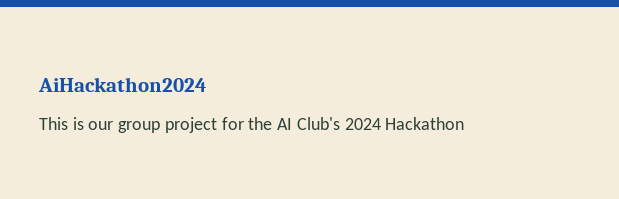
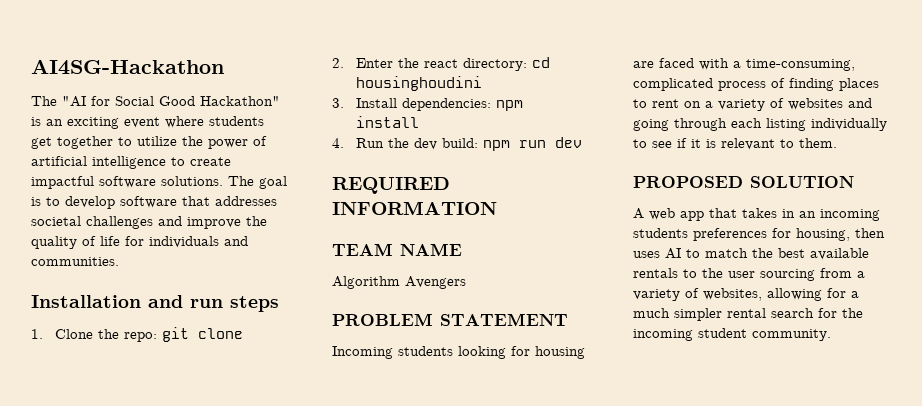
[38,77,207,92] [39,117,465,133] AiHackathon2024 // This is our group project for the AI Club's 2024 Hackathon -> [31,59,224,75] [31,96,280,107] [31,116,264,129] [31,136,267,149] [31,156,231,169] [31,176,287,189] [31,196,277,209] [31,216,267,229] [31,236,248,249] [31,257,119,266] [31,295,279,312] [31,327,243,342] [332,57,550,71] [355,76,482,91] [332,98,523,111] [355,116,419,128] [332,137,582,151] [332,177,450,194] [332,201,497,215] [332,243,462,256] [332,276,466,289] [332,313,568,326] [332,346,585,359] [633,58,855,71] [633,78,879,91] [633,98,872,111] [633,118,887,131] [633,138,837,150] [633,176,854,188] [633,208,880,221] [633,228,885,241] [633,248,869,260] [633,268,865,281] [633,288,859,301] [633,308,863,321] [633,328,831,341] AI4SG-Hackathon // The "AI for Social Good Hackathon" is an exciting event where students get together to utilize the power of artificial intelligence to create impactful software solutions. The goal is to develop software that addresses societal challenges and improve the quality of life for individuals and communities. // Installation and run steps // 1. Clone the repo: git clone // 2. Enter the react directory: cd housinghoudini // 3. Install dependencies: npm install // 4. Run the dev build: npm run dev // REQUIRED INFORMATION // TEAM NAME // Algorithm Avengers // PROBLEM STATEMENT // Incoming students looking for housing are faced with a time-consuming, complicated process of finding places to rent on a variety of websites and going through each listing individually to see if it is relevant to them. // PROPOSED SOLUTION // A web app that takes in an incoming students preferences for housing, then uses AI to match the best available rentals to the user sourcing from a variety of websites, allowing for a much simpler rental search for the incoming student community.

